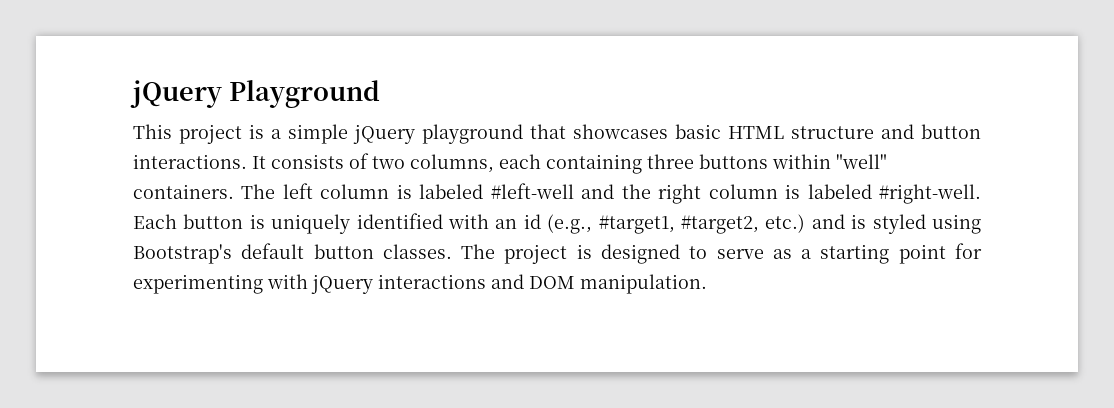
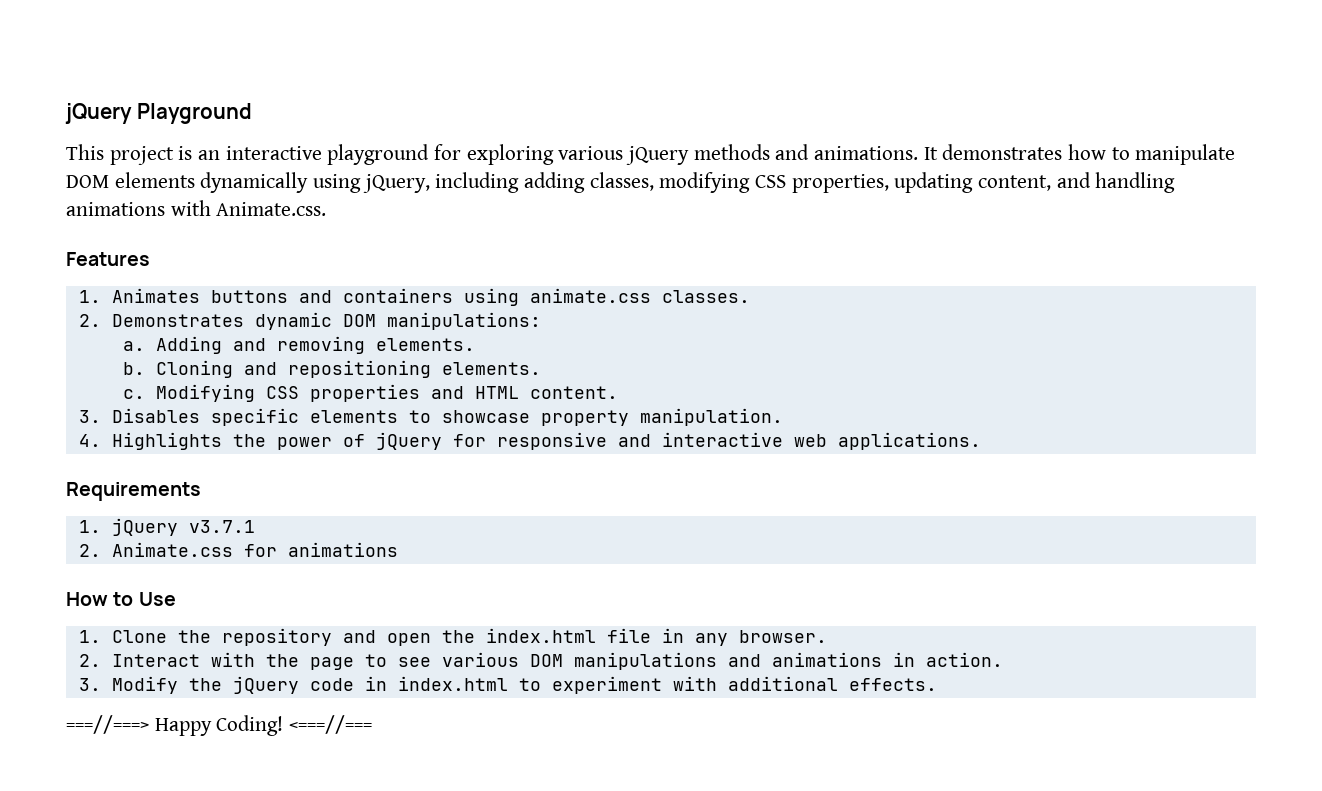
[271,124,981,144] [133,153,887,174] [133,183,981,204] [133,213,981,234] [133,243,983,264] [133,274,707,294] a simple jQuery playground that showcases basic HTML structure and button interactions. It consists of two columns, each containing three buttons within "well" containers. The left column is labeled #left-well and the right column is labeled #right-well. Each button is uniquely identified with an id (e.g., #target1, #target2, etc.) and is styled using Bootstrap's default button classes. The project is designed to serve as a starting point for experimenting with jQuery interactions and DOM manipulation. -> [198,144,1236,165] [66,172,1176,193] [66,200,327,216] [66,252,150,266] [78,288,750,306] [78,312,541,330] [122,336,475,354] [122,360,541,378] [122,384,618,402] [78,408,783,426] [78,432,981,450] [66,482,201,501] [78,518,255,536] [78,542,398,557] [66,592,176,606] [78,628,827,646] [78,652,1003,670] [78,676,937,694] [66,715,373,736] an interactive playground for exploring various jQuery methods and animations. It demonstrates how to manipulate DOM elements dynamically using jQuery, including adding classes, modifying CSS properties, updating content, and handling animations with Animate.css. // Features // 1. Animates buttons and containers using animate.css classes. // 2. Demonstrates dynamic DOM manipulations: // a. Adding and removing elements. // b. Cloning and repositioning elements. // c. Modifying CSS properties and HTML content. // 3. Disables specific elements to showcase property manipulation. // 4. Highlights the power of jQuery for responsive and interactive web applications. // Requirements // 1. jQuery v3.7.1 // 2. Animate.css for animations // How to Use // 1. Clone the repository and open the index.html file in any browser. // 2. Interact with the page to see various DOM manipulations and animations in action. // 3. Modify the jQuery code in index.html to experiment with additional effects. // ===//===> Happy Coding! <===//===

